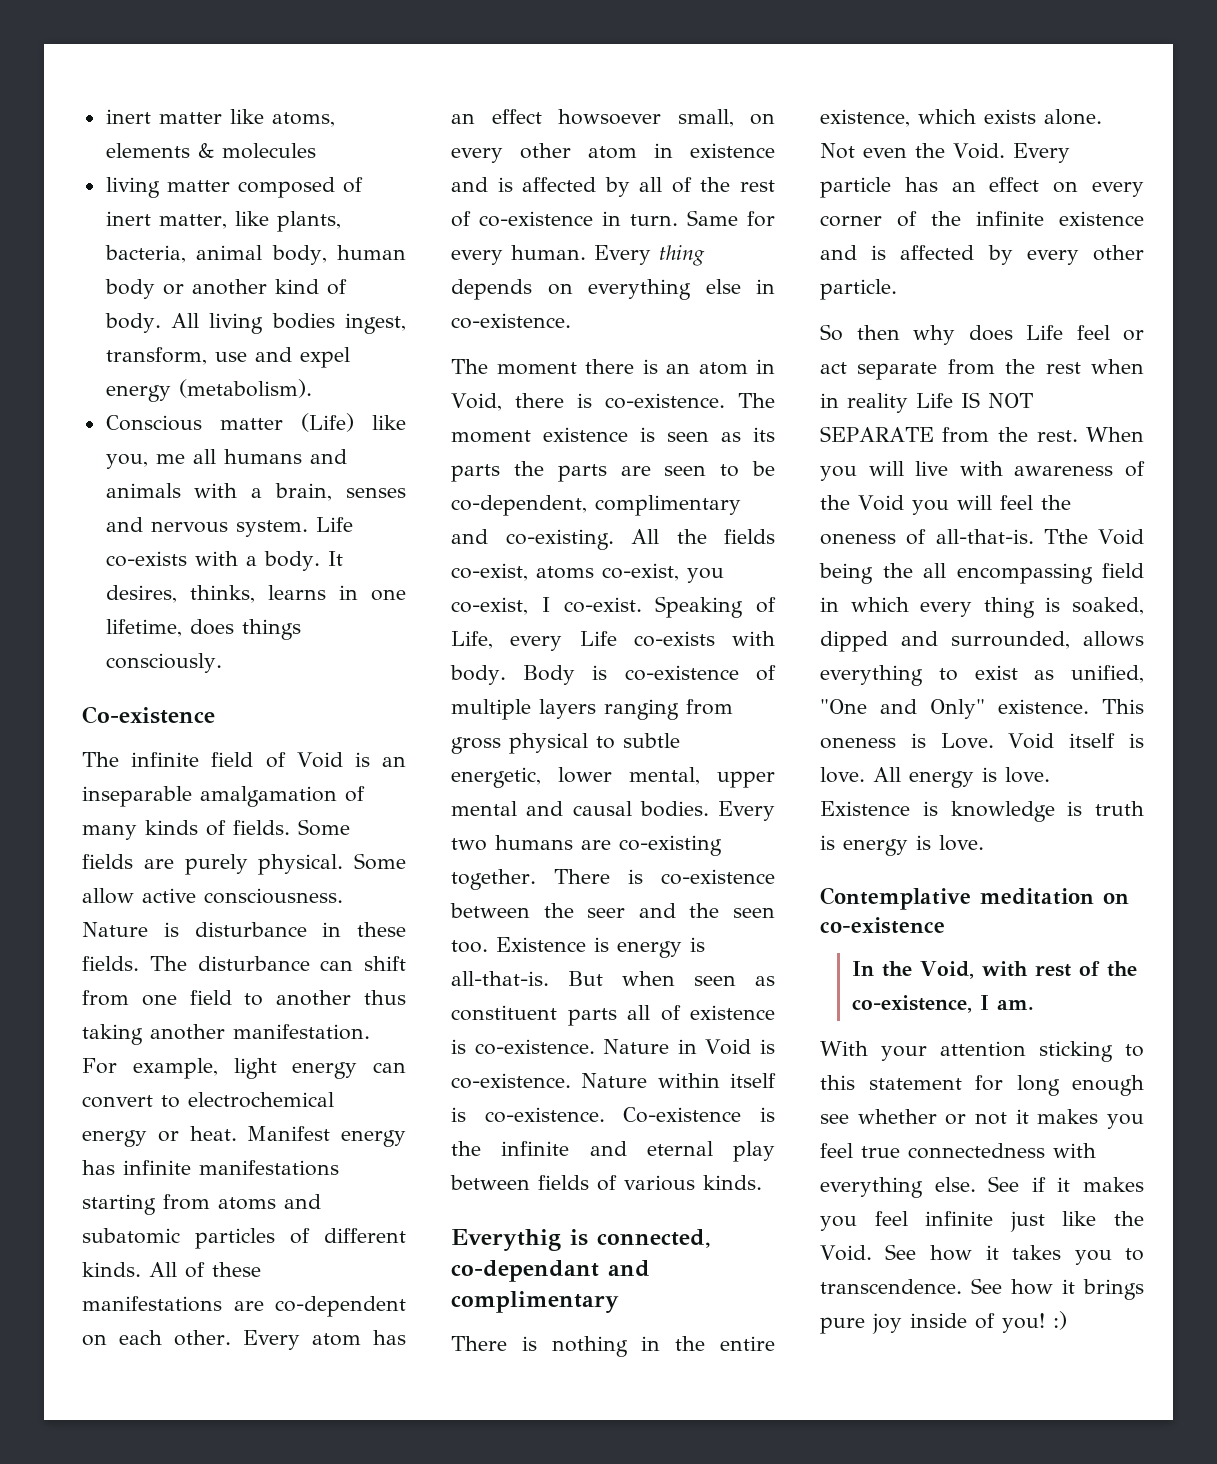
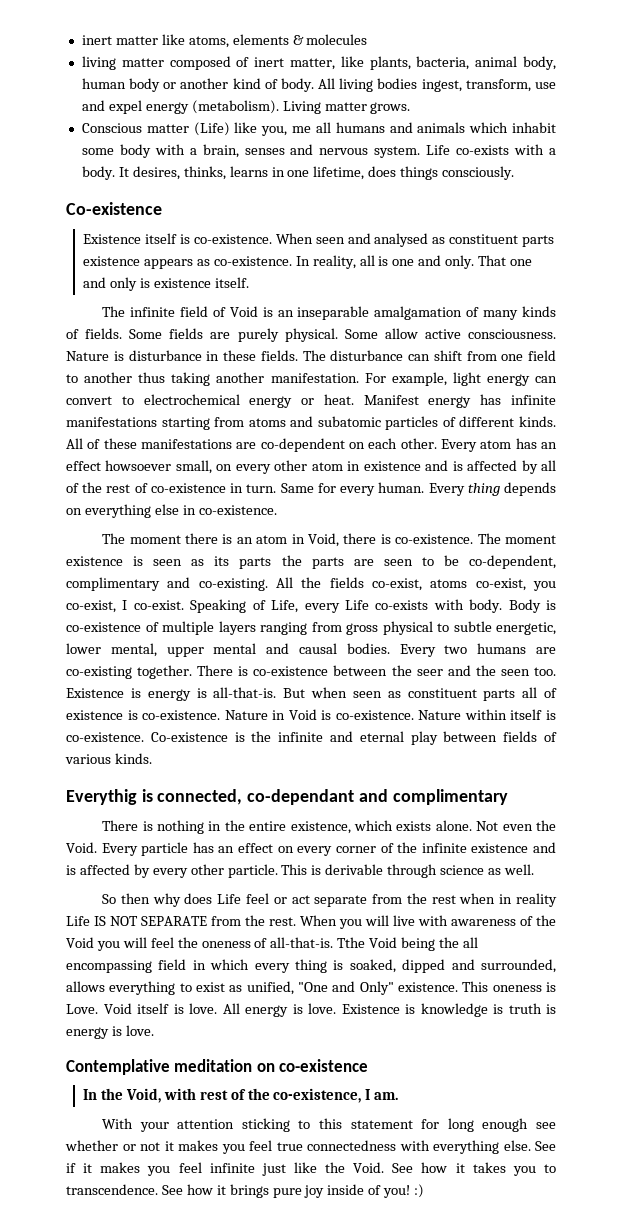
(312, 388) none -> [282,101,411,114] Living matter grows.
(181, 490) none -> [469,122,556,133] [81,144,151,158] which inhabit some body
(215, 715) none -> [83,233,555,247] [83,255,533,269] [83,277,249,291] // Existence itself is co-existence. When seen and analysed as constituent parts existence appears as co-existence. In reality, all is one and only. That one and only is existence itself.
(897, 289) none -> [281,864,534,878] This is derivable through science as well.

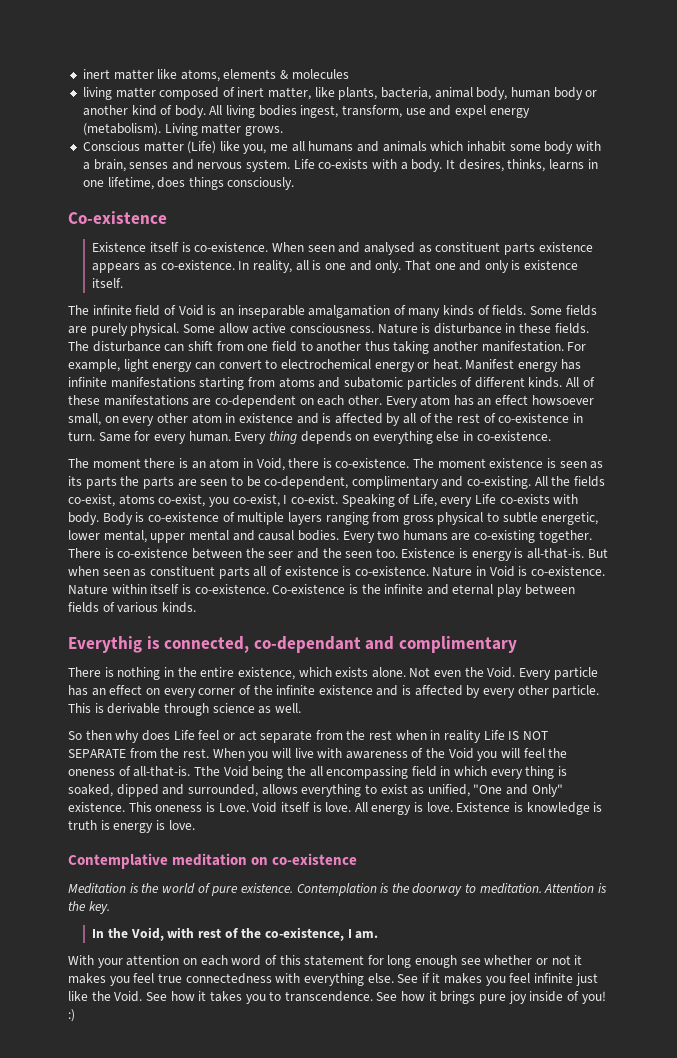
(369, 1065) none -> [68,883,608,896] [68,901,110,914] // Meditation is the world of pure existence. Contemplation is the doorway to meditation. Attention is the key.
[241,1118,311,1132] sticking to -> [182,955,277,966] on each word of

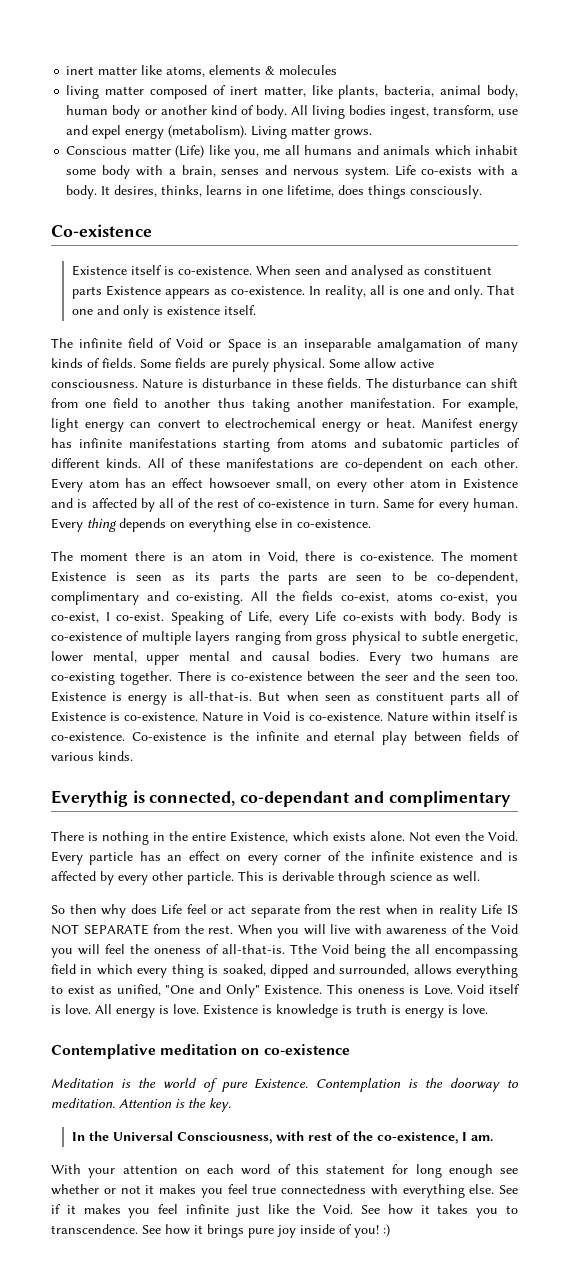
[538,242,593,252] existence -> [106,285,162,296] Existence
(204, 310) none -> [209,339,261,352] or Space
[238,413,293,423] existence -> [463,478,518,489] Existence
[489,458,544,468] existence -> [51,571,106,582] Existence
[284,566,339,576] existence -> [51,711,106,722] Existence
[237,667,295,680] existence, -> [230,831,289,843] Existence,
[68,802,125,812] existence. -> [264,984,323,995] Existence.
[240,883,293,893] existence. -> [254,1078,309,1089] Existence.
[130,927,164,941] Void, -> [113,1131,273,1144] Universal Consciousness,

